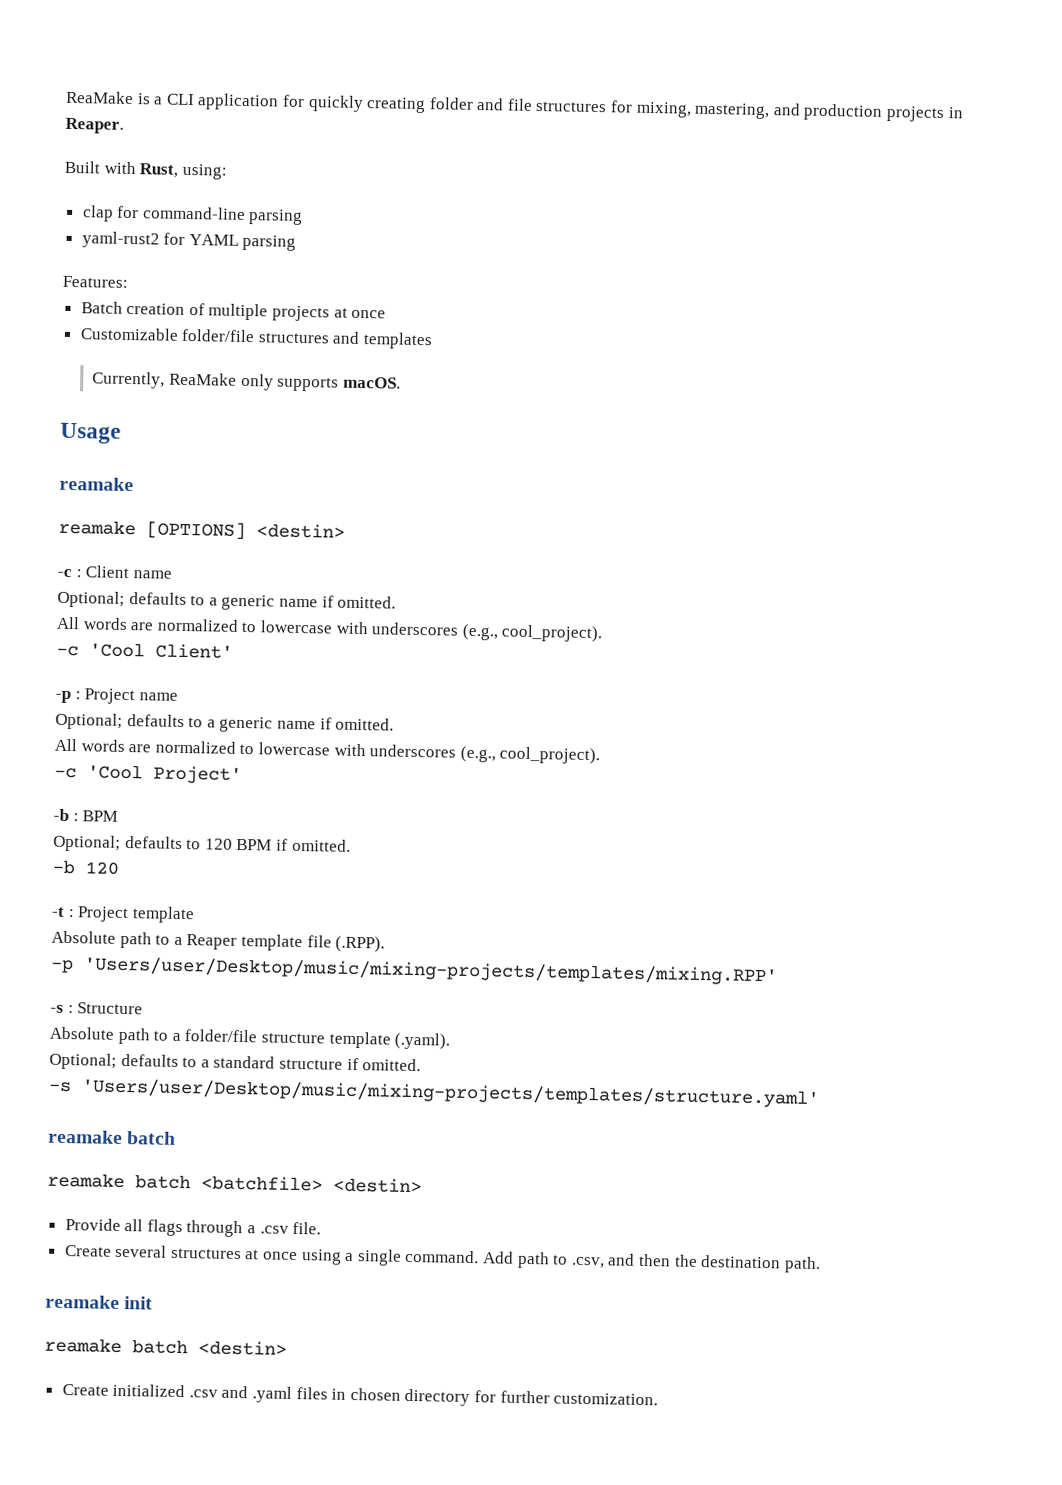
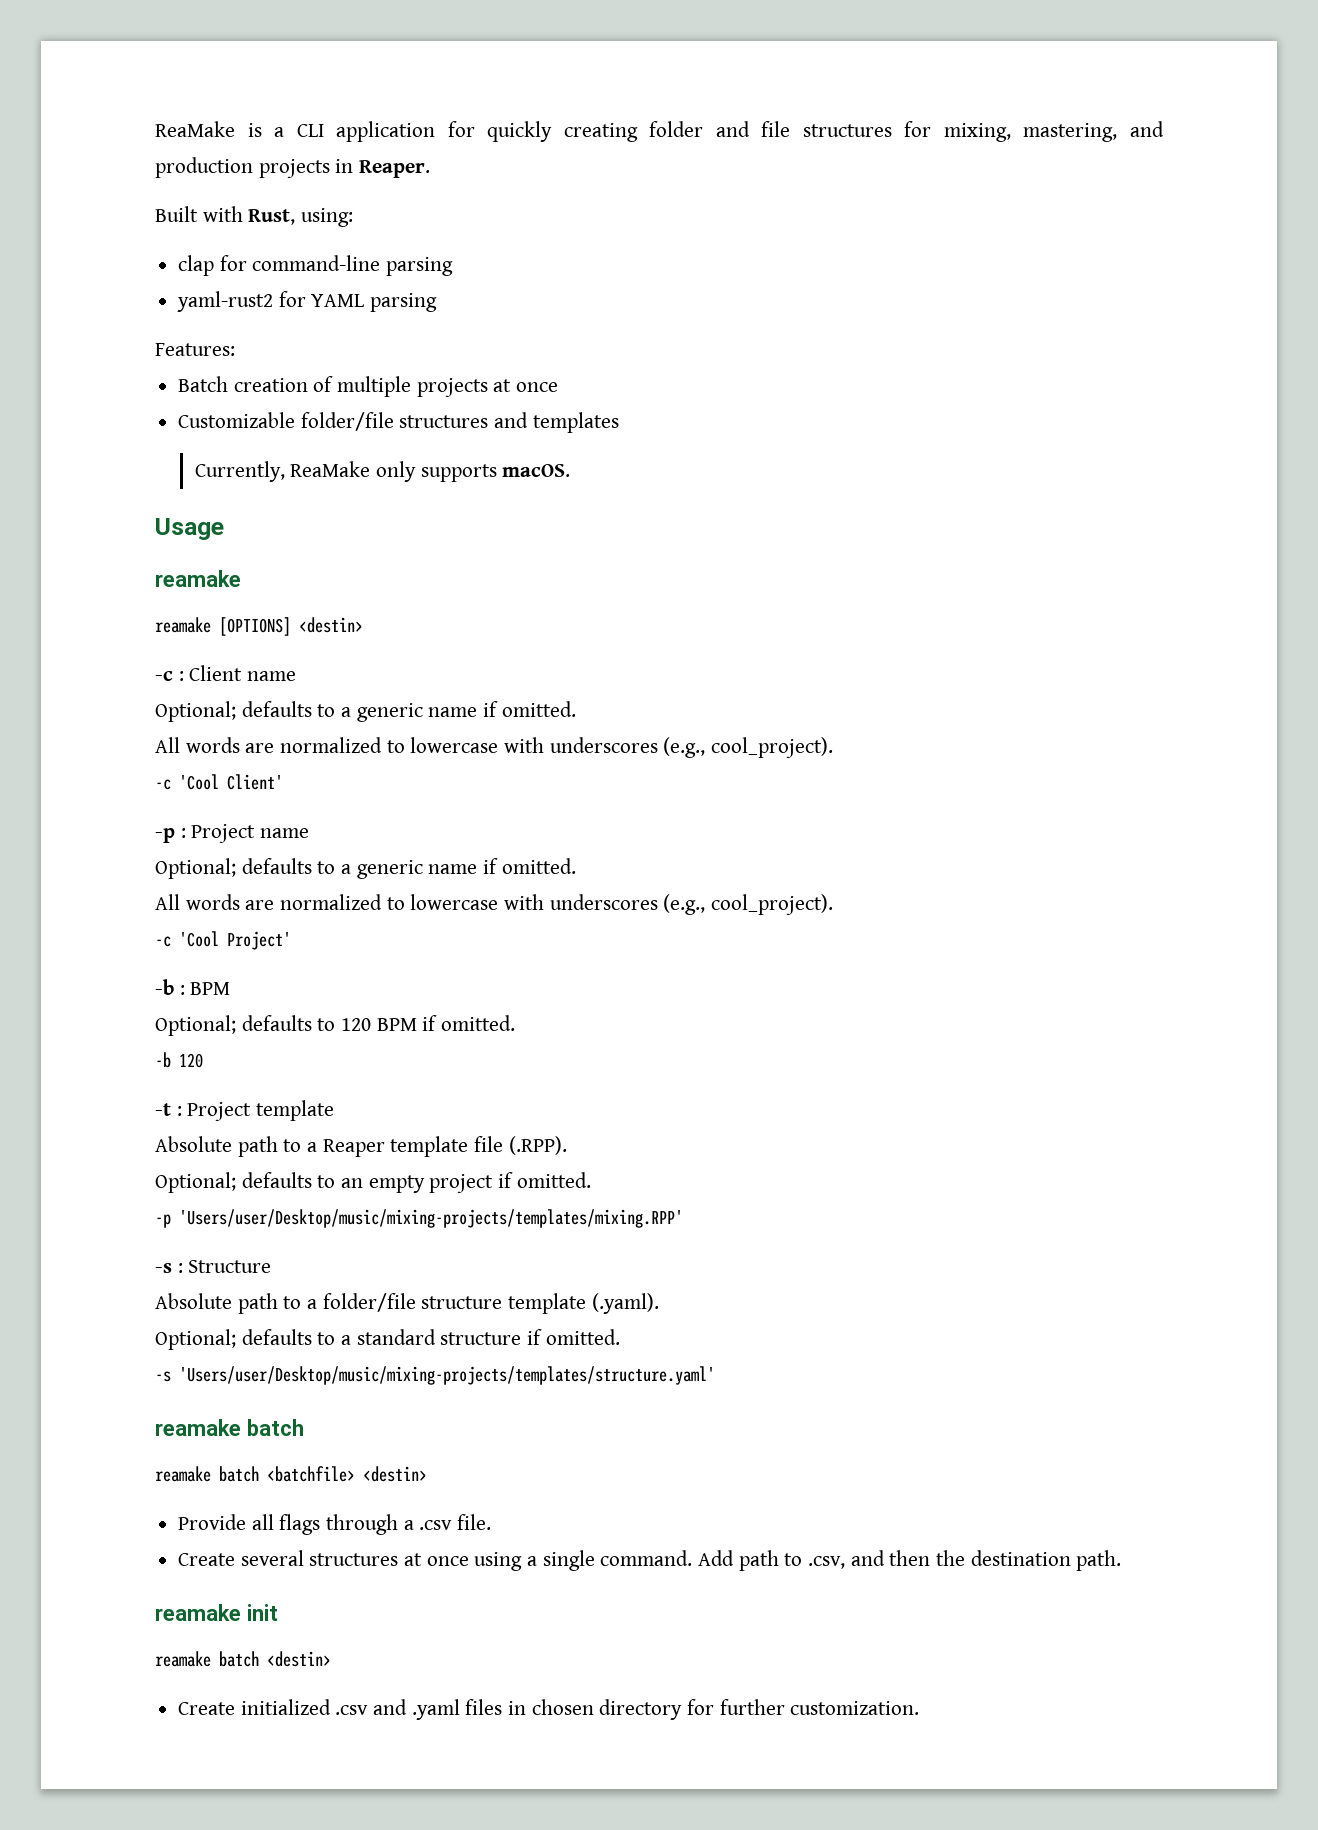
(386, 944) none -> [155,1172,591,1193] // Optional; defaults to an empty project if omitted.

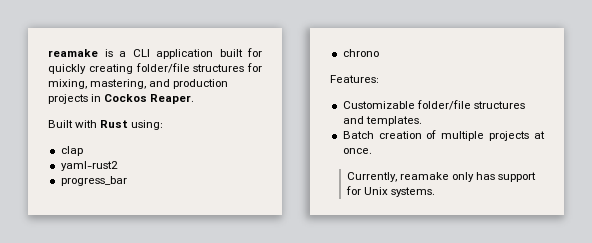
[155,121,235,137] ReaMake -> [48,49,98,57] reamake
(436, 131) none -> [219,49,243,57] built
[649,121,791,137] folder and file -> [135,63,190,73] folder/file
(354, 166) none -> [104,94,148,102] Cockos
[248,209,296,225] Rust, -> [100,120,129,128] Rust
[219,255,454,276] [177,291,438,312] [155,343,235,356] for command-line parsing // yaml-rust2 for YAML parsing // Features: -> [60,161,118,171] [60,176,127,186] [342,49,379,57] [330,75,379,83] [342,100,525,110] [342,116,422,126] // yaml-rust2 // progress_bar // chrono // Features: // Customizable folder/file structures and templates.
[516,382,559,392] [178,412,619,433] [194,461,571,482] [155,518,224,540] [155,570,241,587] [155,617,363,636] [155,665,297,681] [155,701,576,722] [155,737,834,758] [155,774,283,790] [155,824,310,843] [155,858,576,879] [155,894,834,915] [155,931,291,950] [155,979,231,995] [155,1015,516,1036] [155,1052,203,1068] [155,1100,335,1121] [155,1136,567,1157] [155,1172,591,1193] [155,1209,683,1228] [155,1260,272,1273] [155,1293,659,1314] [155,1329,620,1350] [155,1366,715,1385] [155,1419,304,1436] [155,1466,427,1482] [178,1514,492,1535] [178,1550,1122,1571] [155,1604,278,1621] [155,1651,331,1667] [178,1699,920,1720] once // Customizable folder/file structures and templates // Currently, ReaMake only supports macOS. // Usage // reamake // reamake [OPTIONS] <destin> // -c : Client name // Optional; defaults to a generic name if omitted. // All words are normalized to lowercase with underscores (e.g., cool_project). // -c 'Cool Client' // -p : Project name // Optional; defaults to a generic name if omitted. // All words are normalized to lowercase with underscores (e.g., cool_project). // -c 'Cool Project' // -b : BPM // Optional; defaults to 120 BPM if omitted. // -b 120 // -t : Project template // Absolute path to a Reaper template file (.RPP). // Optional; defaults to an empty project if omitted. // -p 'Users/user/Desktop/music/mixing-projects/templates/mixing.RPP' // -s : Structure // Absolute path to a folder/file structure template (.yaml). // Optional; defaults to a standard structure if omitted. // -s 'Users/user/Desktop/music/mixing-projects/templates/structure.yaml' // reamake batch // reamake batch <batchfile> <destin> // Provide all flags through a .csv file. // Create several structures at once using a single command. Add path to .csv, and then the destination path. // reamake init // reamake batch <destin> // Create initialized .csv and .yaml files in chosen directory for further customization. -> [342,148,372,154] [346,172,537,182] [345,186,435,197] once. // Currently, reamake only has support for Unix systems.

